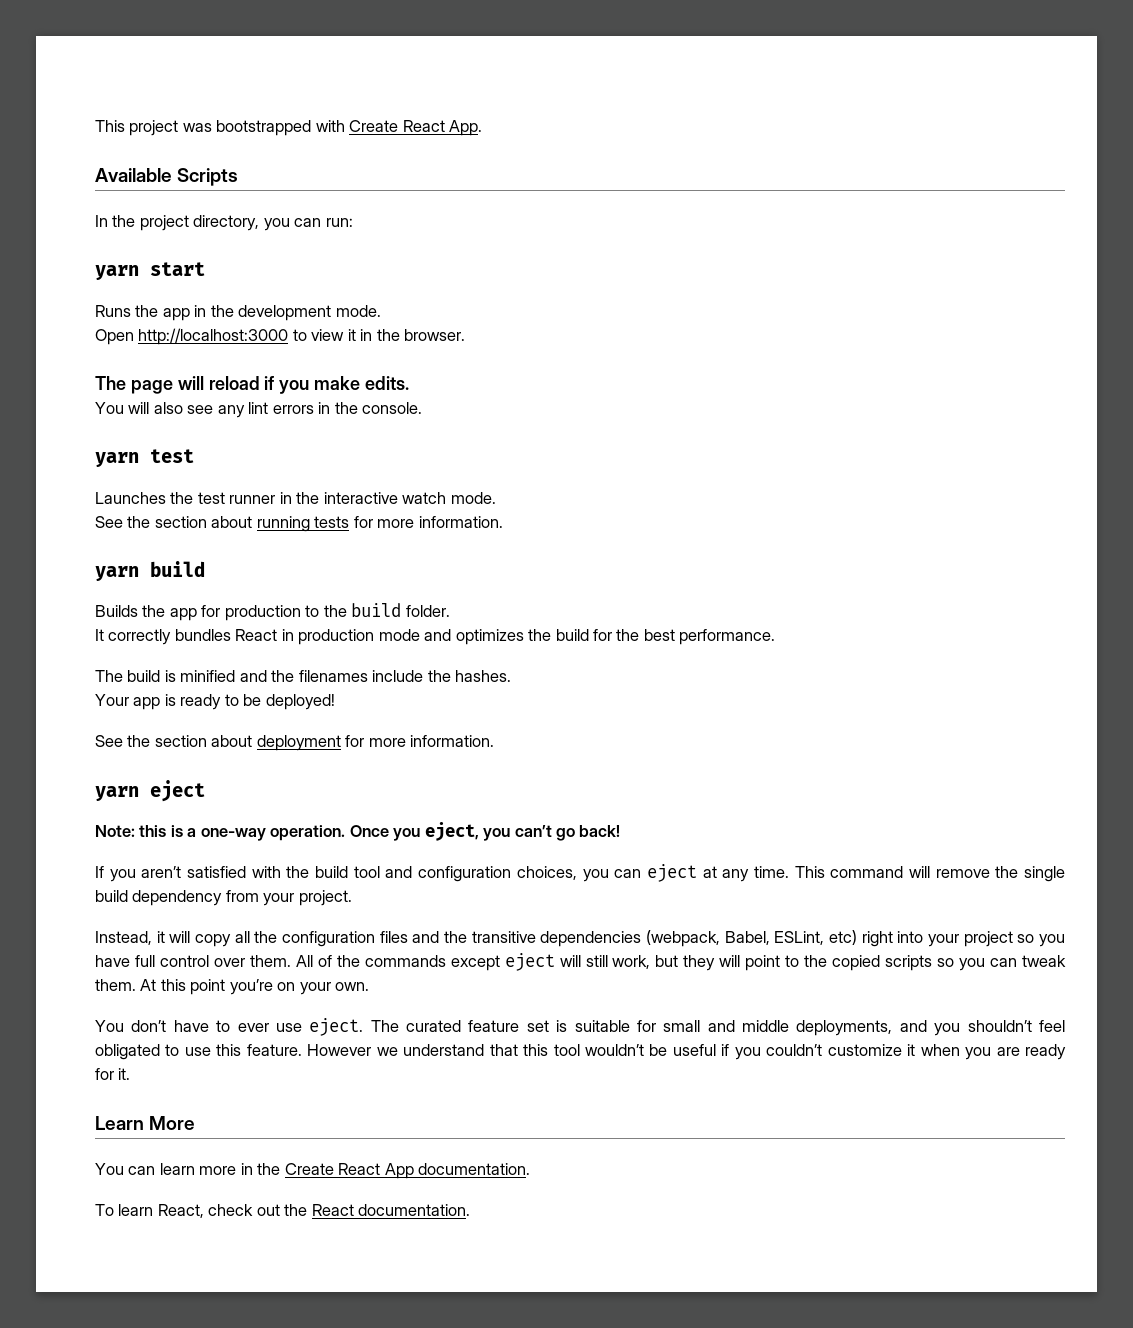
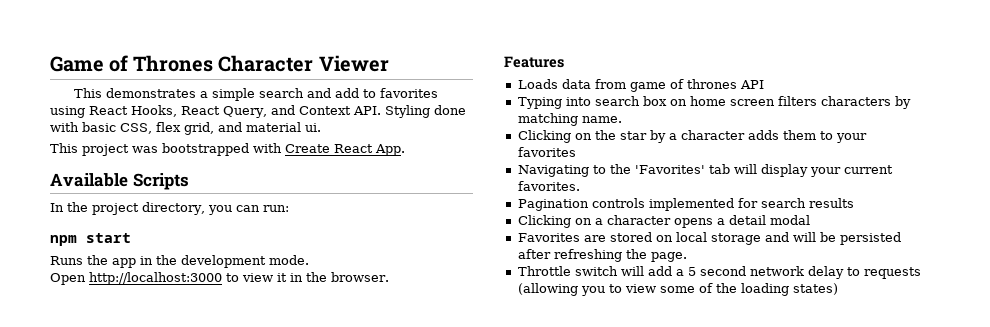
(95, 126) none -> [50,55,389,72] [73,88,438,101] [50,105,466,118] [50,122,321,135] Game of Thrones Character Viewer // This demonstrates a simple search and add to favorites using React Hooks, React Query, and Context API. Styling done with basic CSS, flex grid, and material ui. //
[95,265,139,280] yarn -> [50,235,77,246] npm
[95,376,410,394] [95,402,423,418] [95,449,194,467] [95,492,496,504] [95,516,503,532] [95,561,205,581] [95,603,450,621] [95,629,776,645] [95,670,512,682] [95,694,335,710] [95,735,495,751] [95,780,205,802] [95,822,621,841] [95,864,1065,882] [95,890,352,906] [95,930,1065,947] [95,953,1067,971] [95,979,370,995] [95,1018,1066,1036] [95,1044,1067,1060] [95,1068,131,1080] [95,1116,196,1130] [95,1163,531,1179] [95,1204,471,1218] The page will reload if you make edits. // You will also see any lint errors in the console. // yarn test // Launches the test runner in the interactive watch mode. // See the section about running tests for more information. // yarn build // Builds the app for production to the build folder. // It correctly bundles React in production mode and optimizes the build for the best performance. // The build is minified and the filenames include the hashes. // Your app is ready to be deployed! // See the section about deployment for more information. // yarn eject // Note: this is a one-way operation. Once you eject, you can’t go back! // If you aren’t satisfied with the build tool and configuration choices, you can eject at any time. This command will remove the single build dependency from your project. // Instead, it will copy all the configuration files and the transitive dependencies (webpack, Babel, ESLint, etc) right into your project so you have full control over them. All of the commands except eject will still work, but they will point to the copied scripts so you can tweak them. At this point you’re on your own. // You don’t have to ever use eject. The curated feature set is suitable for small and middle deployments, and you shouldn’t feel obligated to use this feature. However we understand that this tool wouldn’t be useful if you couldn’t customize it when you are ready for it. // Learn More // You can learn more in the Create React App documentation. // To learn React, check out the React documentation. -> [504,56,564,68] [517,79,764,92] [517,96,911,109] [517,113,622,126] [517,130,867,143] [517,147,576,157] [517,164,893,177] [517,181,580,191] [517,198,854,211] [517,215,810,228] [517,232,901,245] [517,249,687,262] [517,266,921,279] [517,283,838,296] Features // Loads data from game of thrones API // Typing into search box on home screen filters characters by matching name. // Clicking on the star by a character adds them to your favorites // Navigating to the 'Favorites' tab will display your current favorites. // Pagination controls implemented for search results // Clicking on a character opens a detail modal // Favorites are stored on local storage and will be persisted after refreshing the page. // Throttle switch will add a 5 second network delay to requests (allowing you to view some of the loading states)

